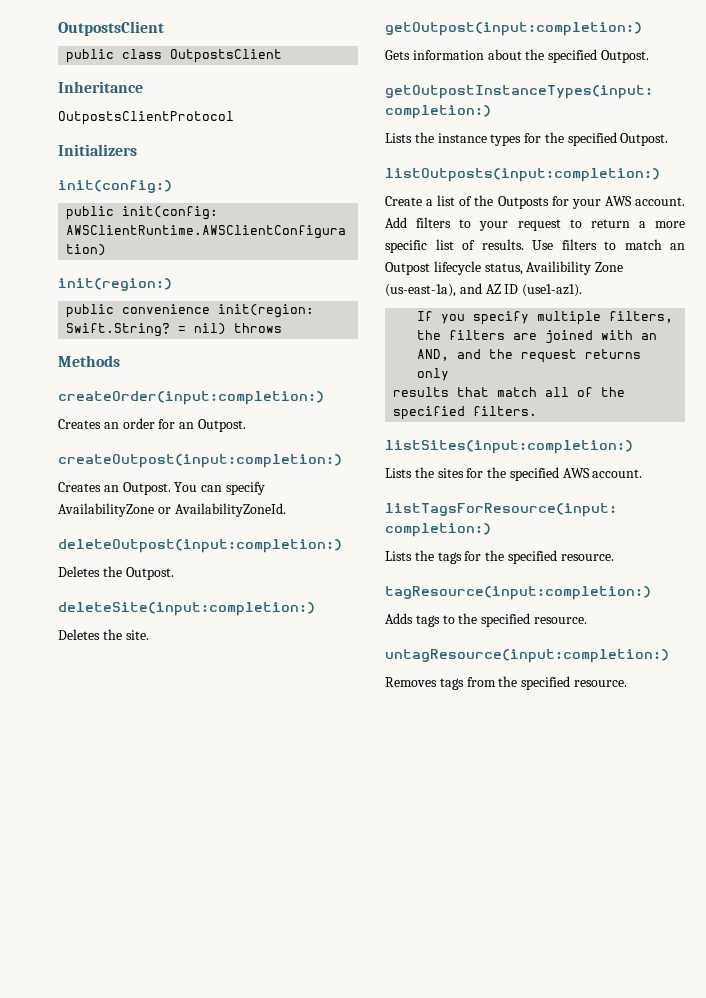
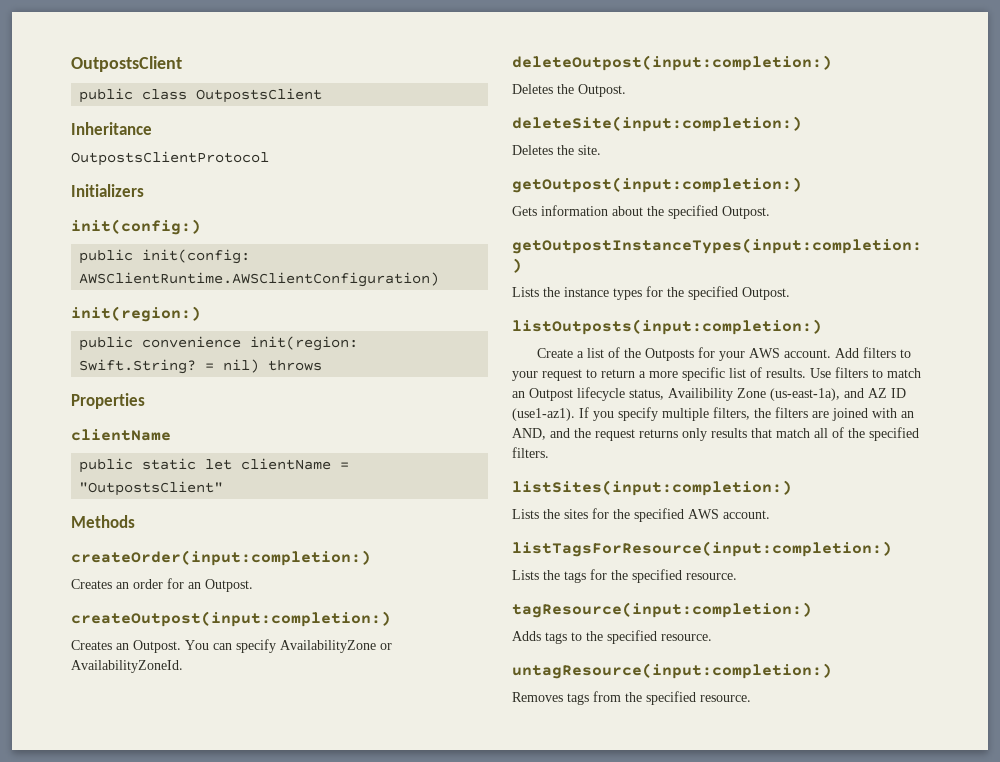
(283, 328) none -> [71,393,145,409] [71,429,171,441] [79,458,350,473] [79,481,224,496] // Properties // clientName // public static let clientName = "OutpostsClient"
(583, 290) // -> (575, 414) none
(450, 374) // -> (707, 434) none

